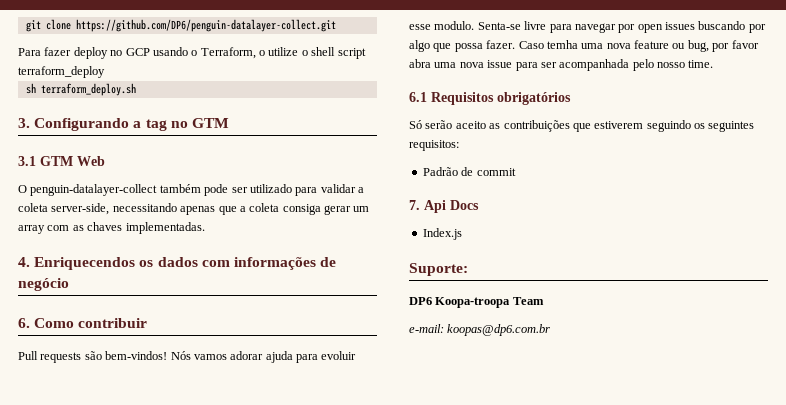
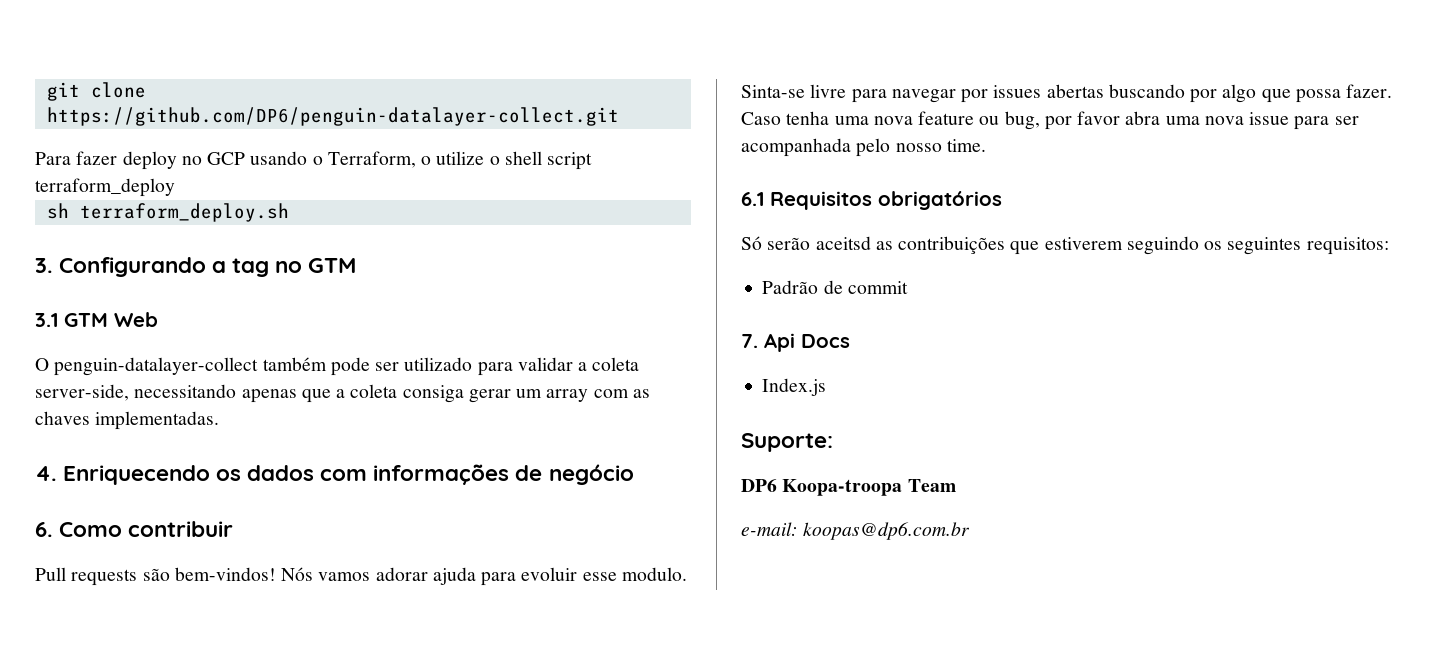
[34,257,136,270] Enriquecendos -> [63,465,211,485] Enriquecendo
[477,22,521,30] Senta-se -> [741,85,805,98] Sinta-se
[637,22,695,33] open issues -> [993,84,1104,98] issues abertas
[546,40,578,49] temha -> [786,111,830,125] tenha
[455,121,486,129] aceito -> [815,236,871,250] aceitsd

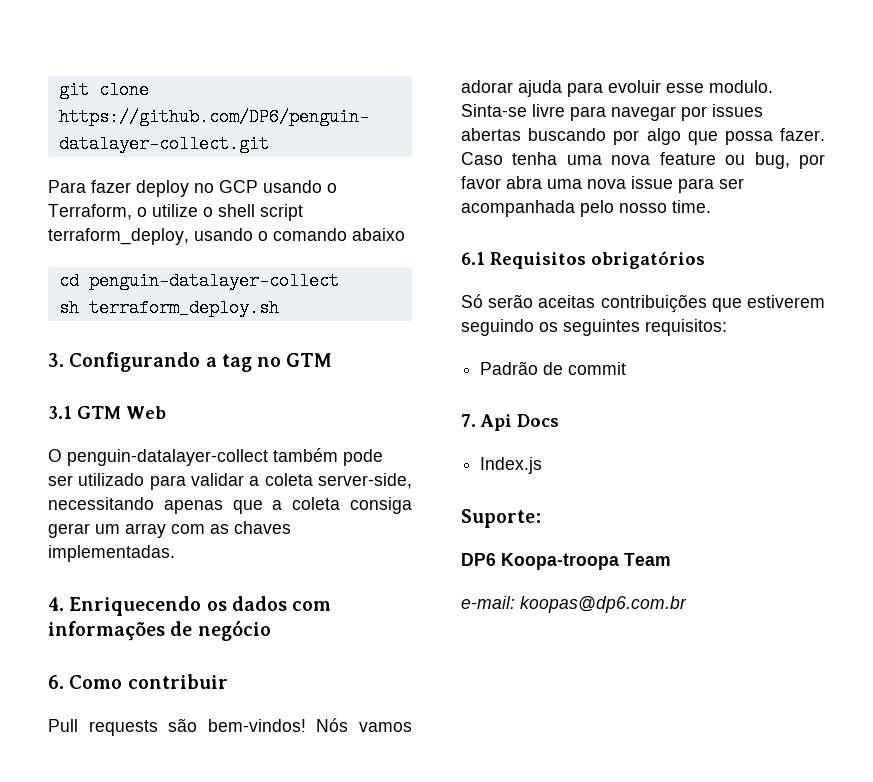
[35,178,175,197] terraform_deploy -> [48,228,405,245] [58,272,339,290] terraform_deploy, usando o comando abaixo // cd penguin-datalayer-collect
[815,236,893,250] aceitsd as -> [538,295,596,308] aceitas

